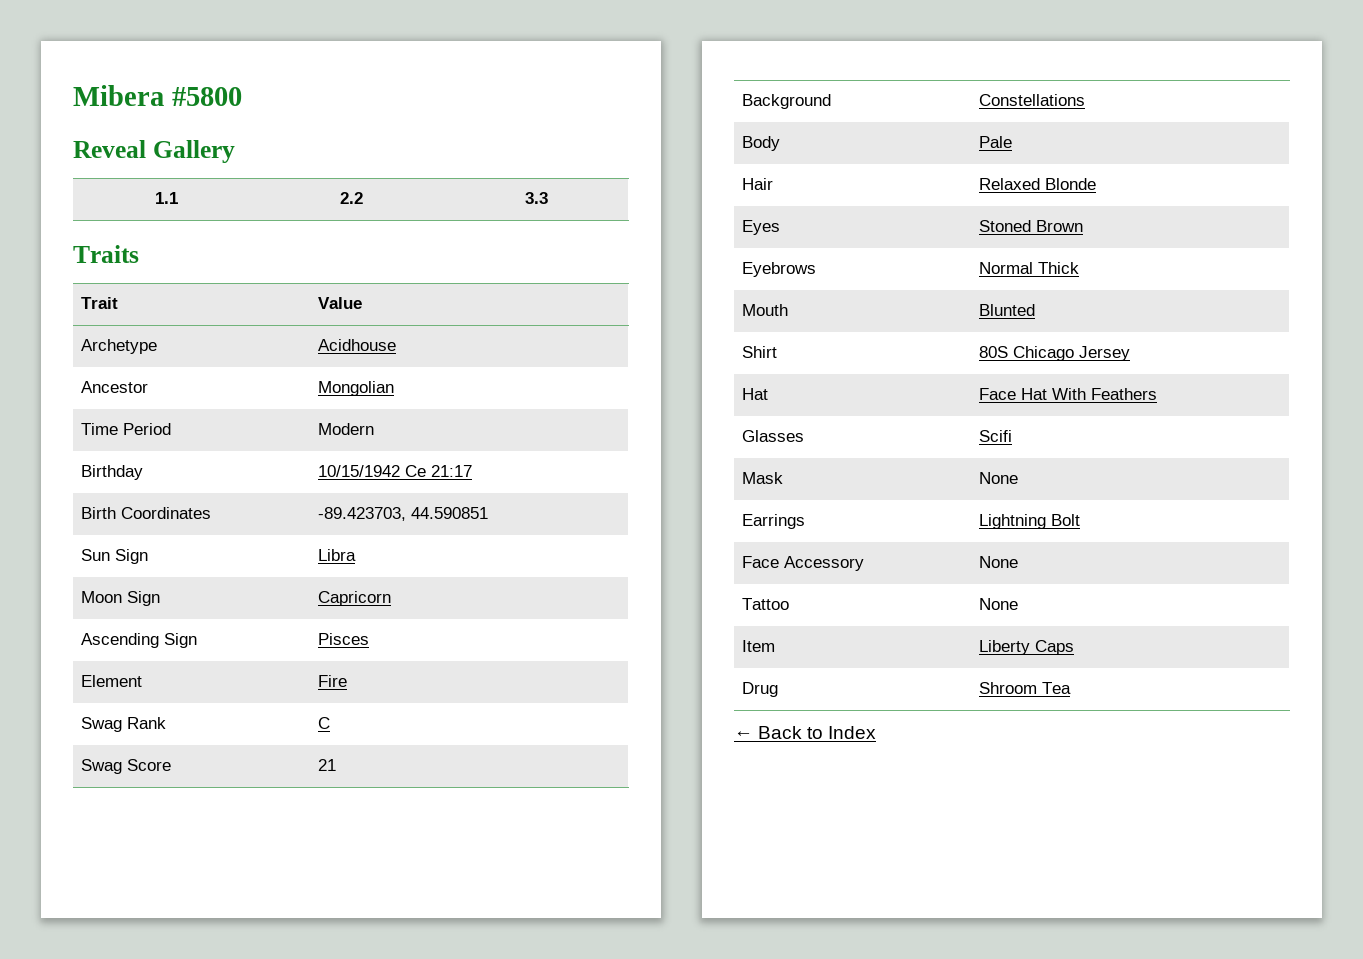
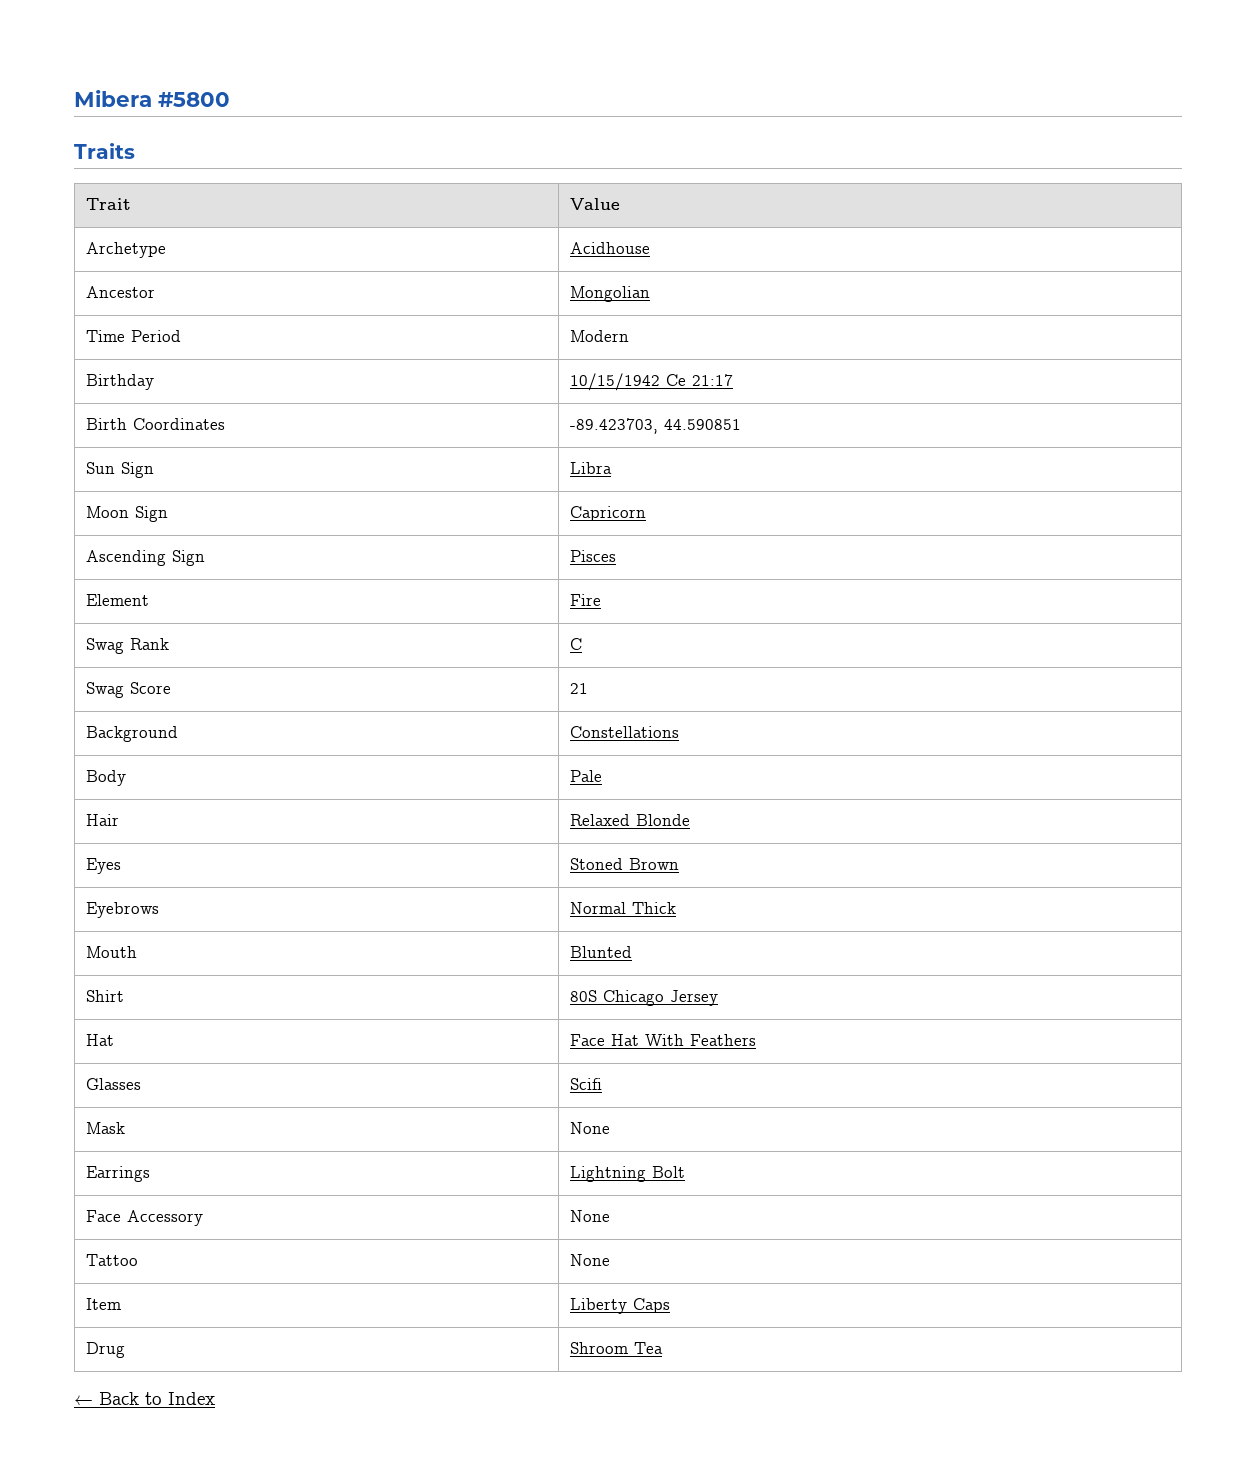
[73,140,235,163] [154,192,178,204] [339,192,363,204] [524,192,548,204] // Reveal Gallery // 1.1 | 2.2 | 3.3 -> (230, 99) none

